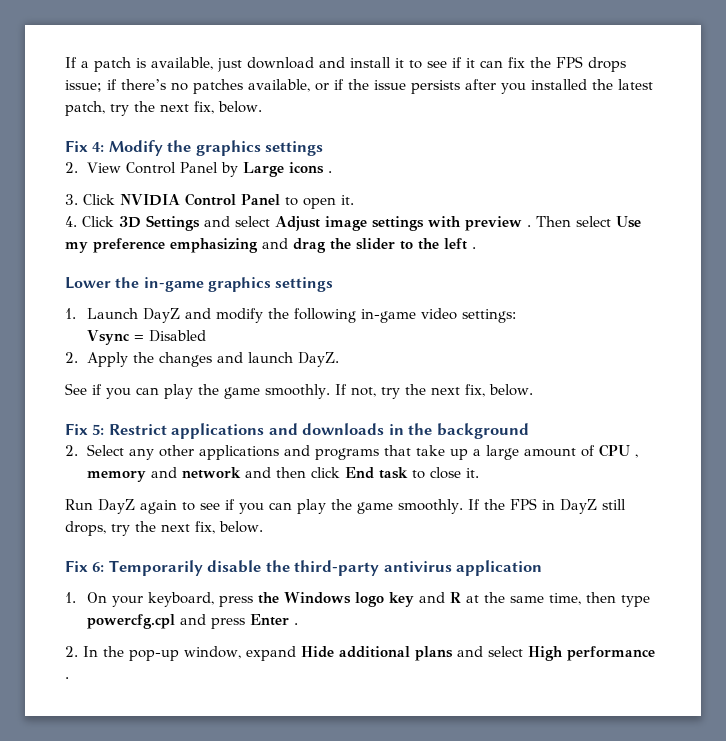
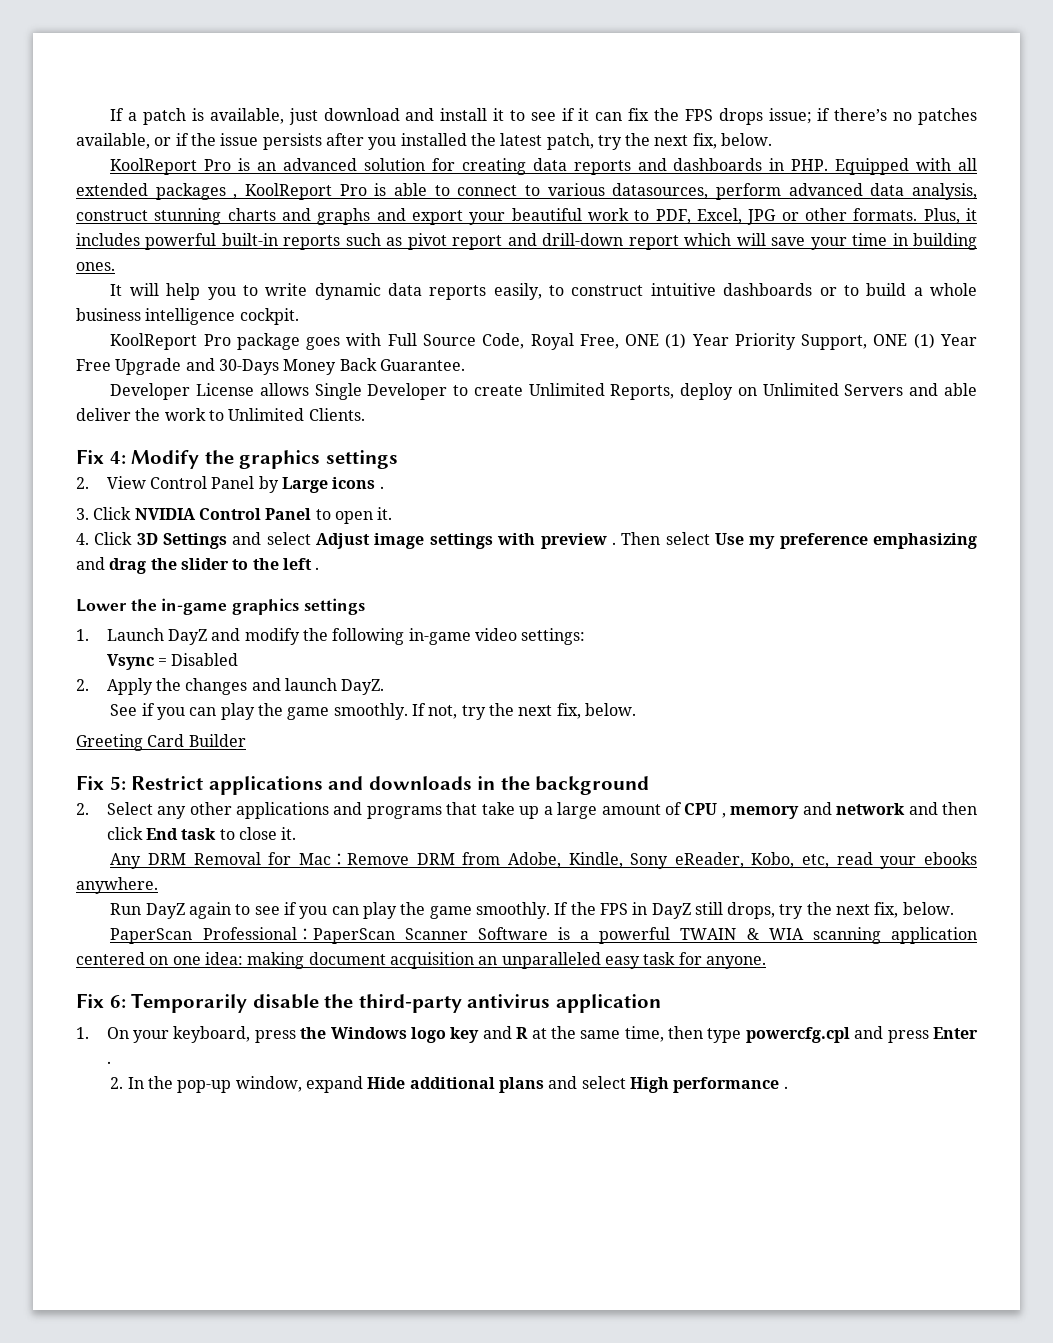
(262, 107) none -> [110,158,978,175] [76,183,977,200] [76,208,978,225] [76,233,978,250] [76,262,115,271] [110,283,977,300] [76,308,299,325] [110,333,977,350] [76,358,465,375] [110,383,977,400] [76,408,365,421] // KoolReport Pro is an advanced solution for creating data reports and dashboards in PHP. Equipped with all extended packages , KoolReport Pro is able to connect to various datasources, perform advanced data analysis, construct stunning charts and graphs and export your beautiful work to PDF, Excel, JPG or other formats. Plus, it includes powerful built-in reports such as pivot report and drill-down report which will save your time in building ones. // It will help you to write dynamic data reports easily, to construct intuitive dashboards or to build a whole business intelligence cockpit. // KoolReport Pro package goes with Full Source Code, Royal Free, ONE (1) Year Priority Support, ONE (1) Year Free Upgrade and 30-Days Money Back Guarantee. // Developer License allows Single Developer to create Unlimited Reports, deploy on Unlimited Servers and able deliver the work to Unlimited Clients.
(533, 390) none -> [76,734,246,751] // Greeting Card Builder
(480, 473) none -> [110,852,978,869] [76,877,158,894] // Any DRM Removal for Mac：Remove DRM from Adobe, Kindle, Sony eReader, Kobo, etc, read your ebooks anywhere.
(263, 527) none -> [110,927,978,944] [76,952,766,969] // PaperScan Professional：PaperScan Scanner Software is a powerful TWAIN & WIA scanning application centered on one idea: making document acquisition an unparalleled easy task for anyone.

